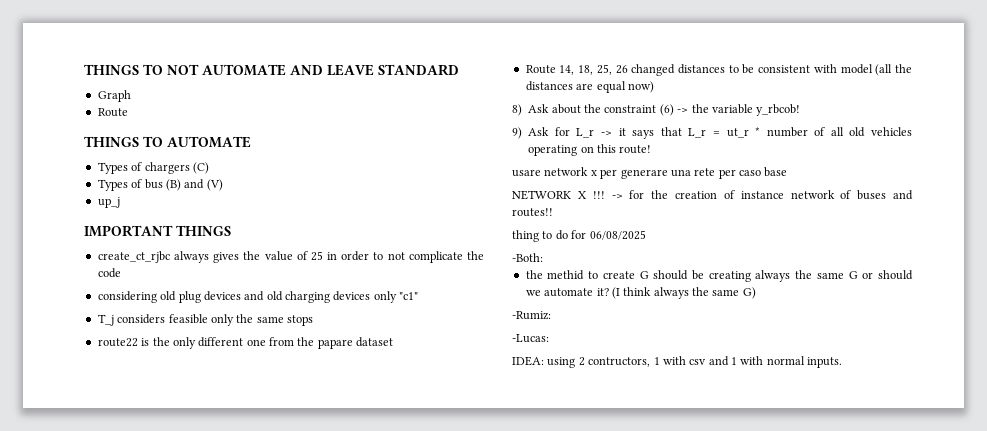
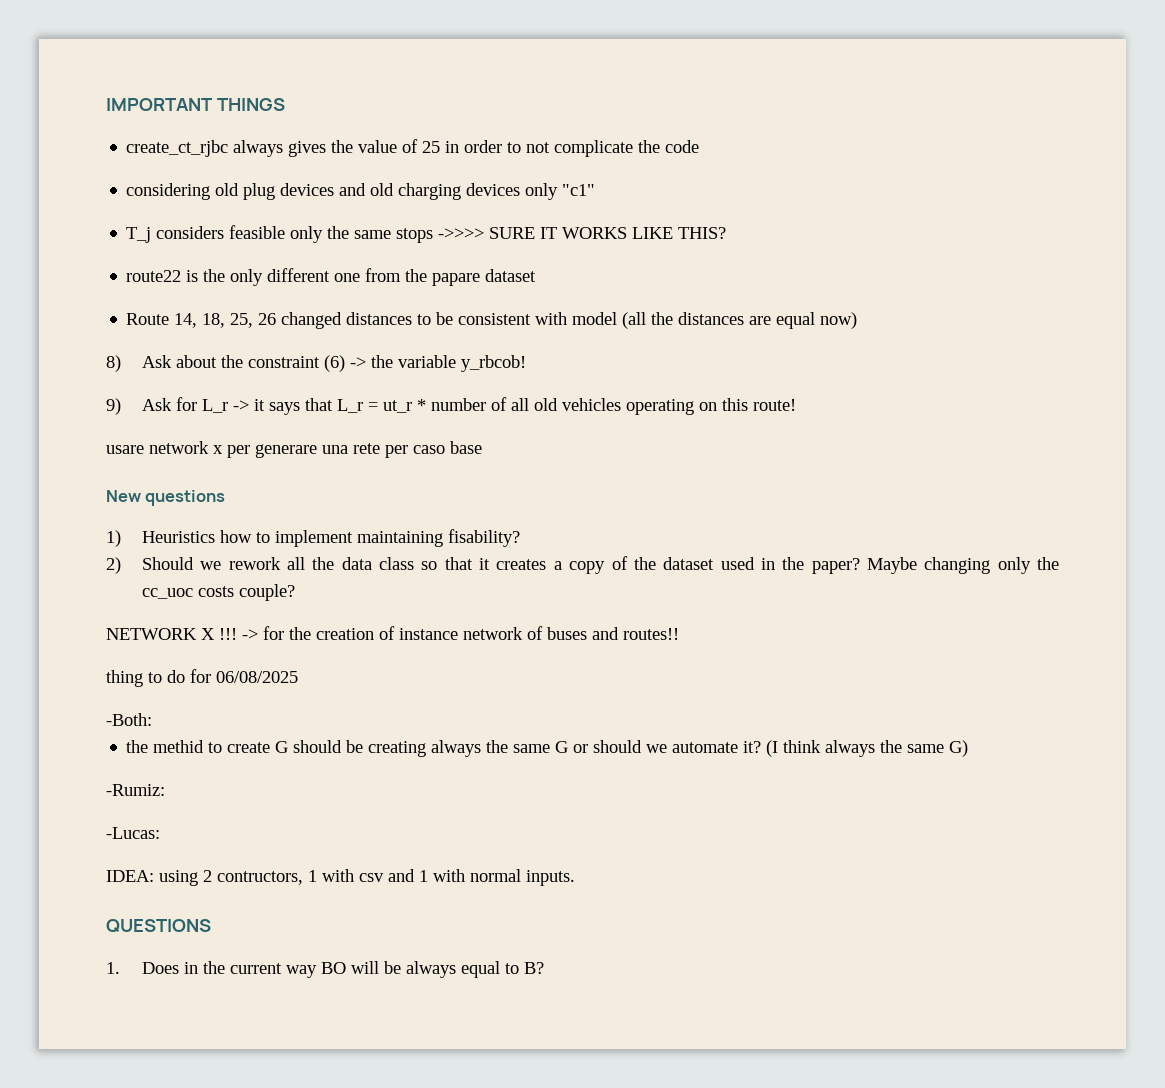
[84,64,459,76] [97,90,131,102] [97,108,128,117] [84,136,251,148] [97,162,209,174] [97,179,223,191] [97,197,120,208] THINGS TO NOT AUTOMATE AND LEAVE STANDARD // Graph // Route // THINGS TO AUTOMATE // Types of chargers (C) // Types of bus (B) and (V) // up_j // -> (106, 104) none
(313, 320) none -> [438,227,727,239] ->>>> SURE IT WORKS LIKE THIS?
(788, 172) none -> [106,490,226,506] [106,529,520,547] [106,556,1060,574] [141,584,295,601] // New questions // 1) Heuristics how to implement maintaining fisability? // 2) Should we rework all the data class so that it creates a copy of the dataset used in the paper? Maybe changing only the cc_uoc costs couple?
(843, 362) none -> [106,919,211,933] [106,961,544,978] // QUESTIONS // 1. Does in the current way BO will be always equal to B?

